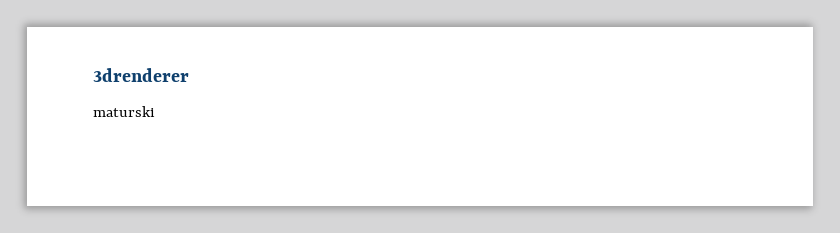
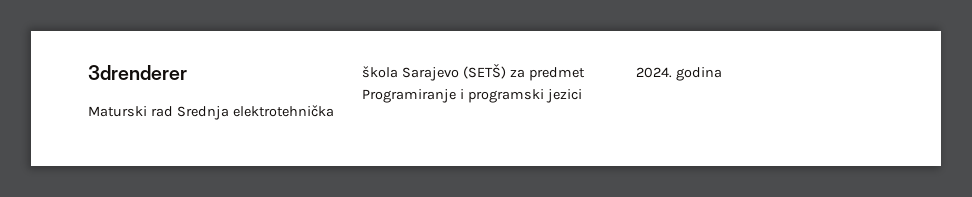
[93,106,155,117] maturski -> [88,105,334,120] [362,64,585,81] [362,89,582,103] [636,67,722,81] Maturski rad Srednja elektrotehnička škola Sarajevo (SETŠ) za predmet Programiranje i programski jezici 2024. godina

